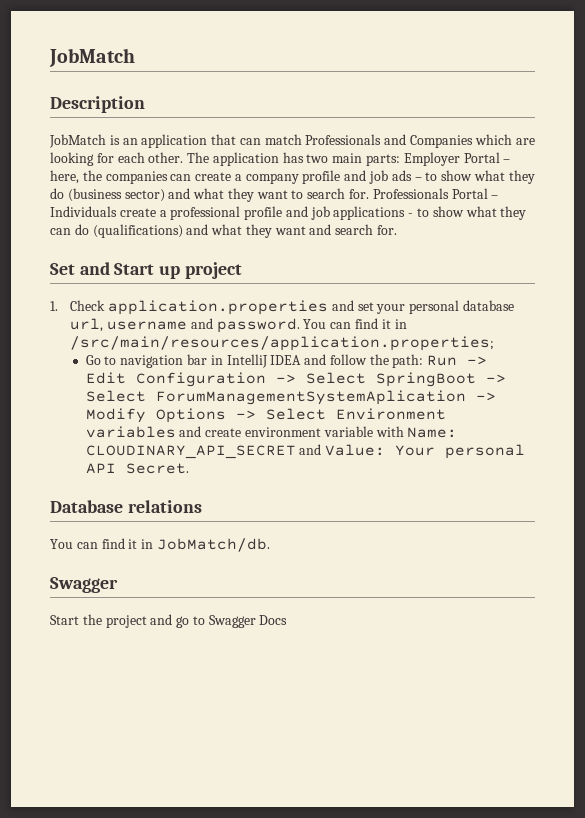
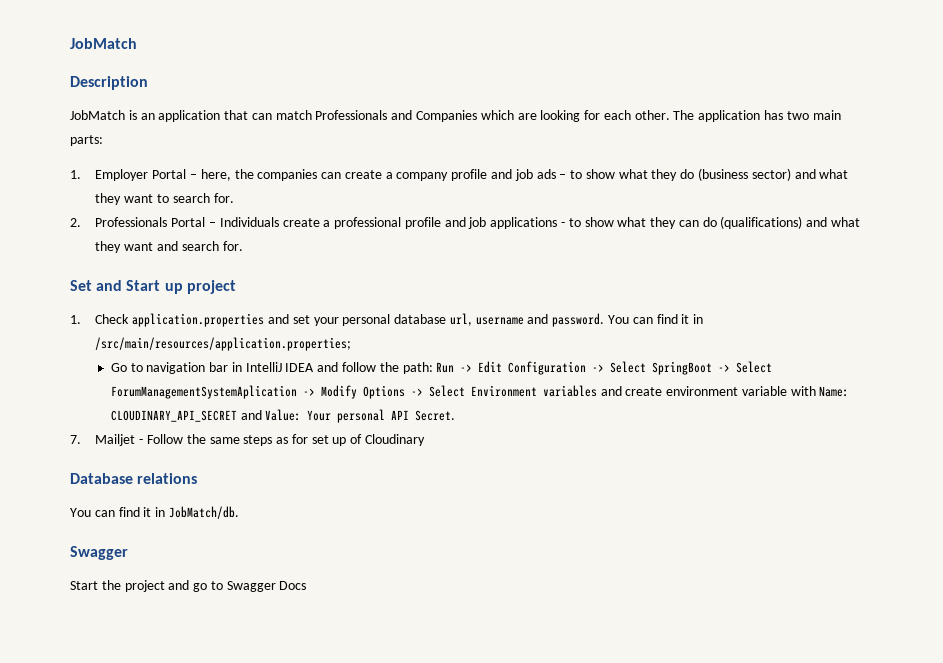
(401, 160) none -> [70,170,81,179] // 1.
(370, 194) none -> [70,218,81,227] // 2.
(189, 468) none -> [70,434,425,446] // 7. Mailjet - Follow the same steps as for set up of Cloudinary

